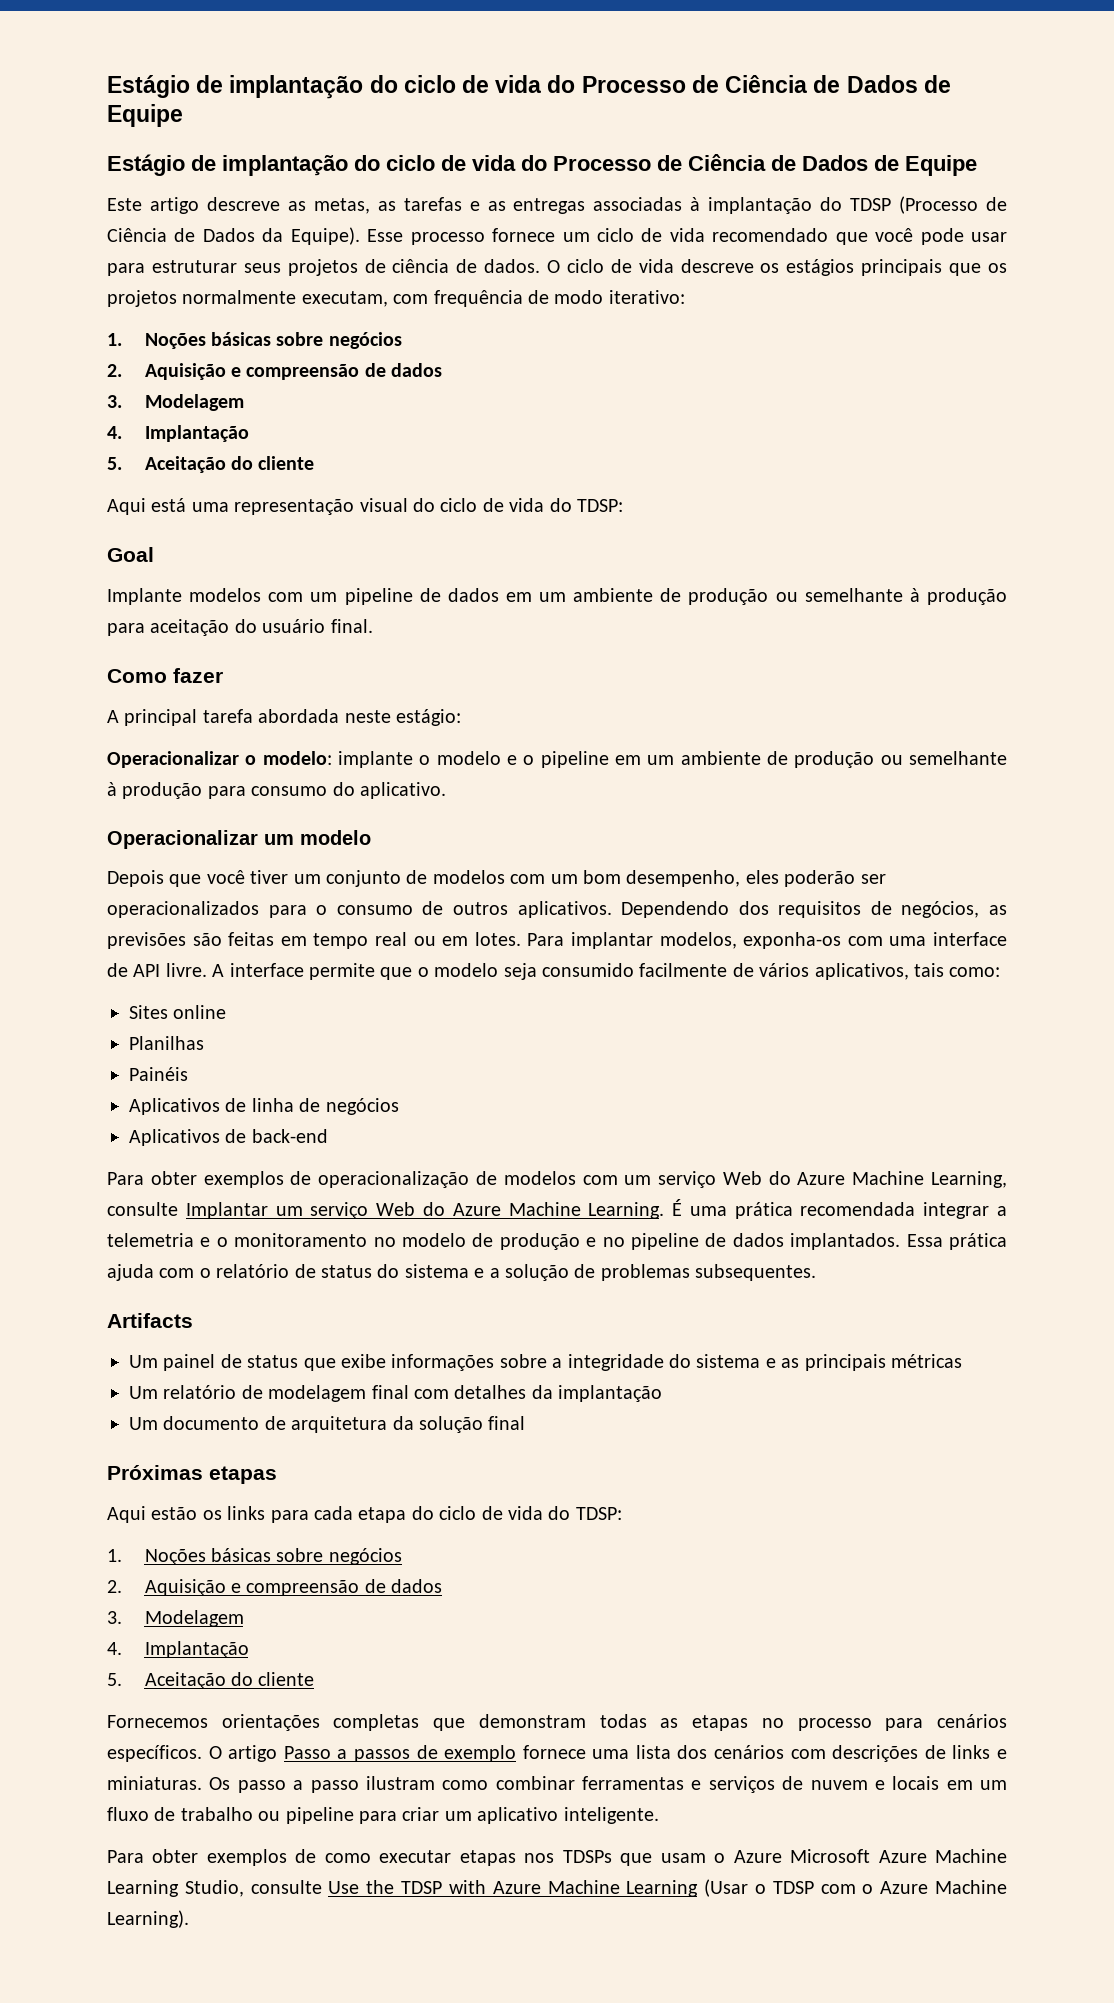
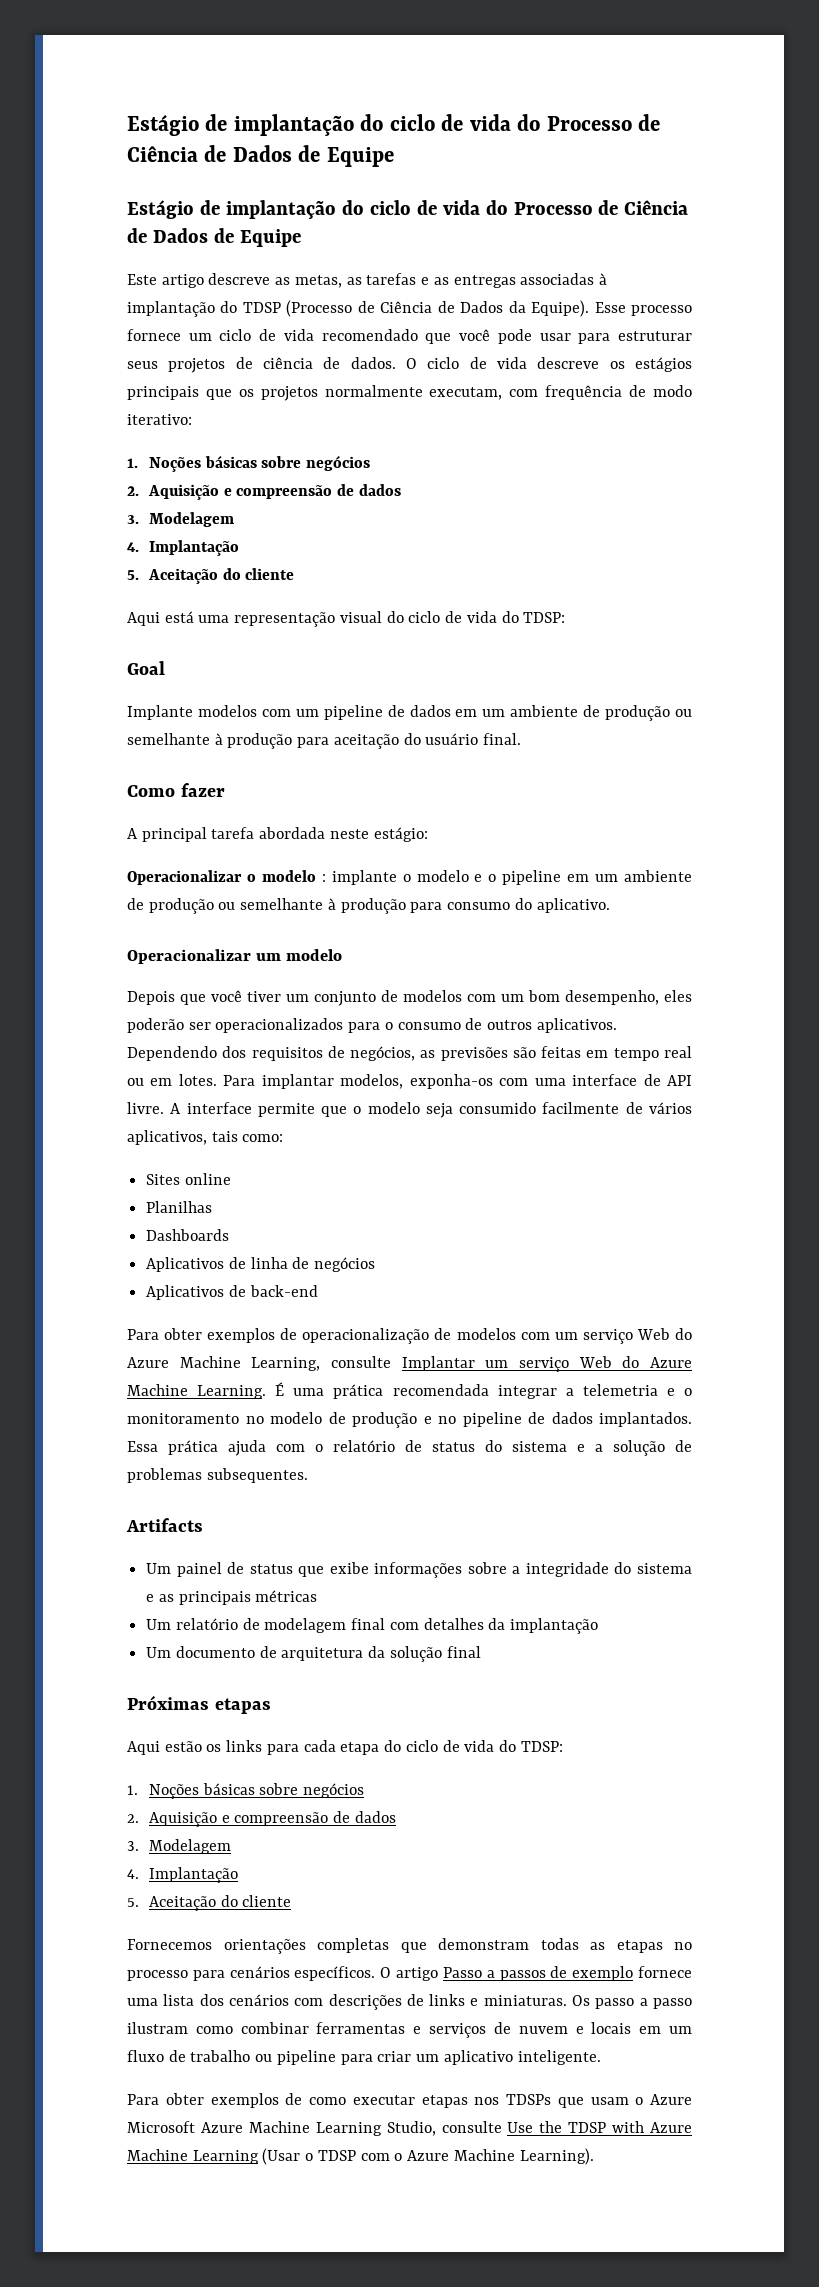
[262,751,332,765] modelo: -> [261,870,326,882] modelo :
[129,1067,188,1081] Painéis -> [146,1229,230,1241] Dashboards

